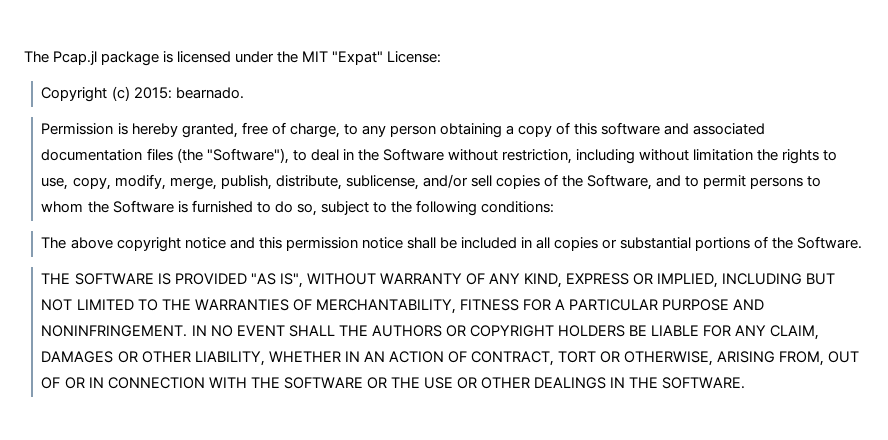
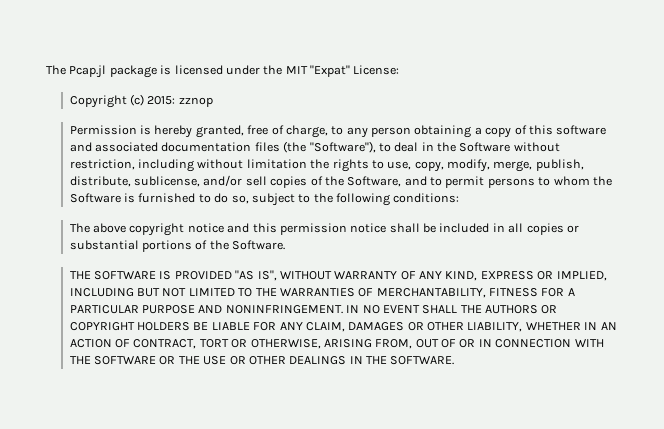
[175,87,244,99] bearnado. -> [178,97,213,107] zznop

